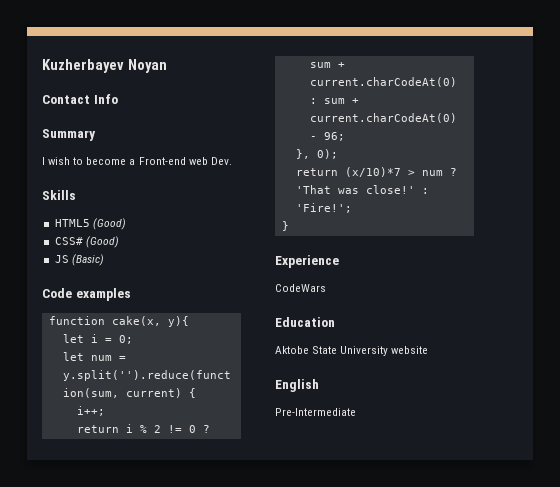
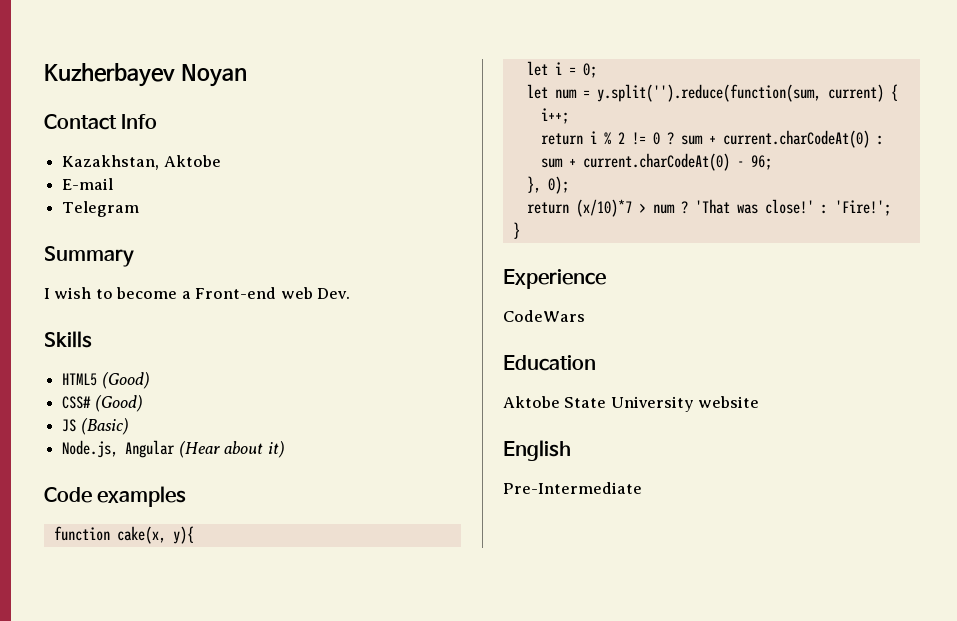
(118, 99) none -> [62,155,221,170] [62,178,114,190] [62,201,140,217] // Kazakhstan, Aktobe // E-mail // Telegram
(104, 260) none -> [62,440,285,458] // Node.js, Angular (Hear about it)

